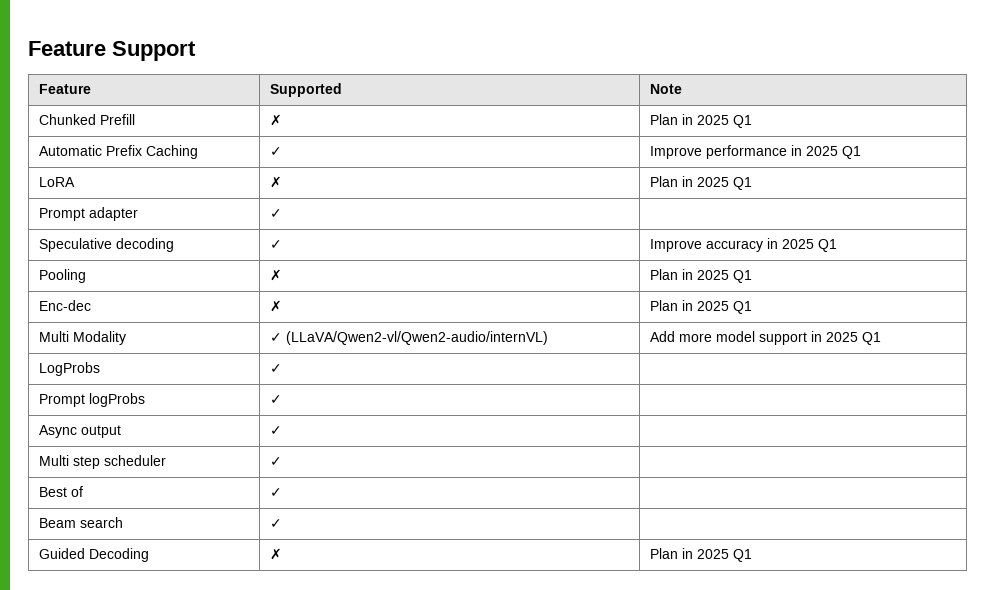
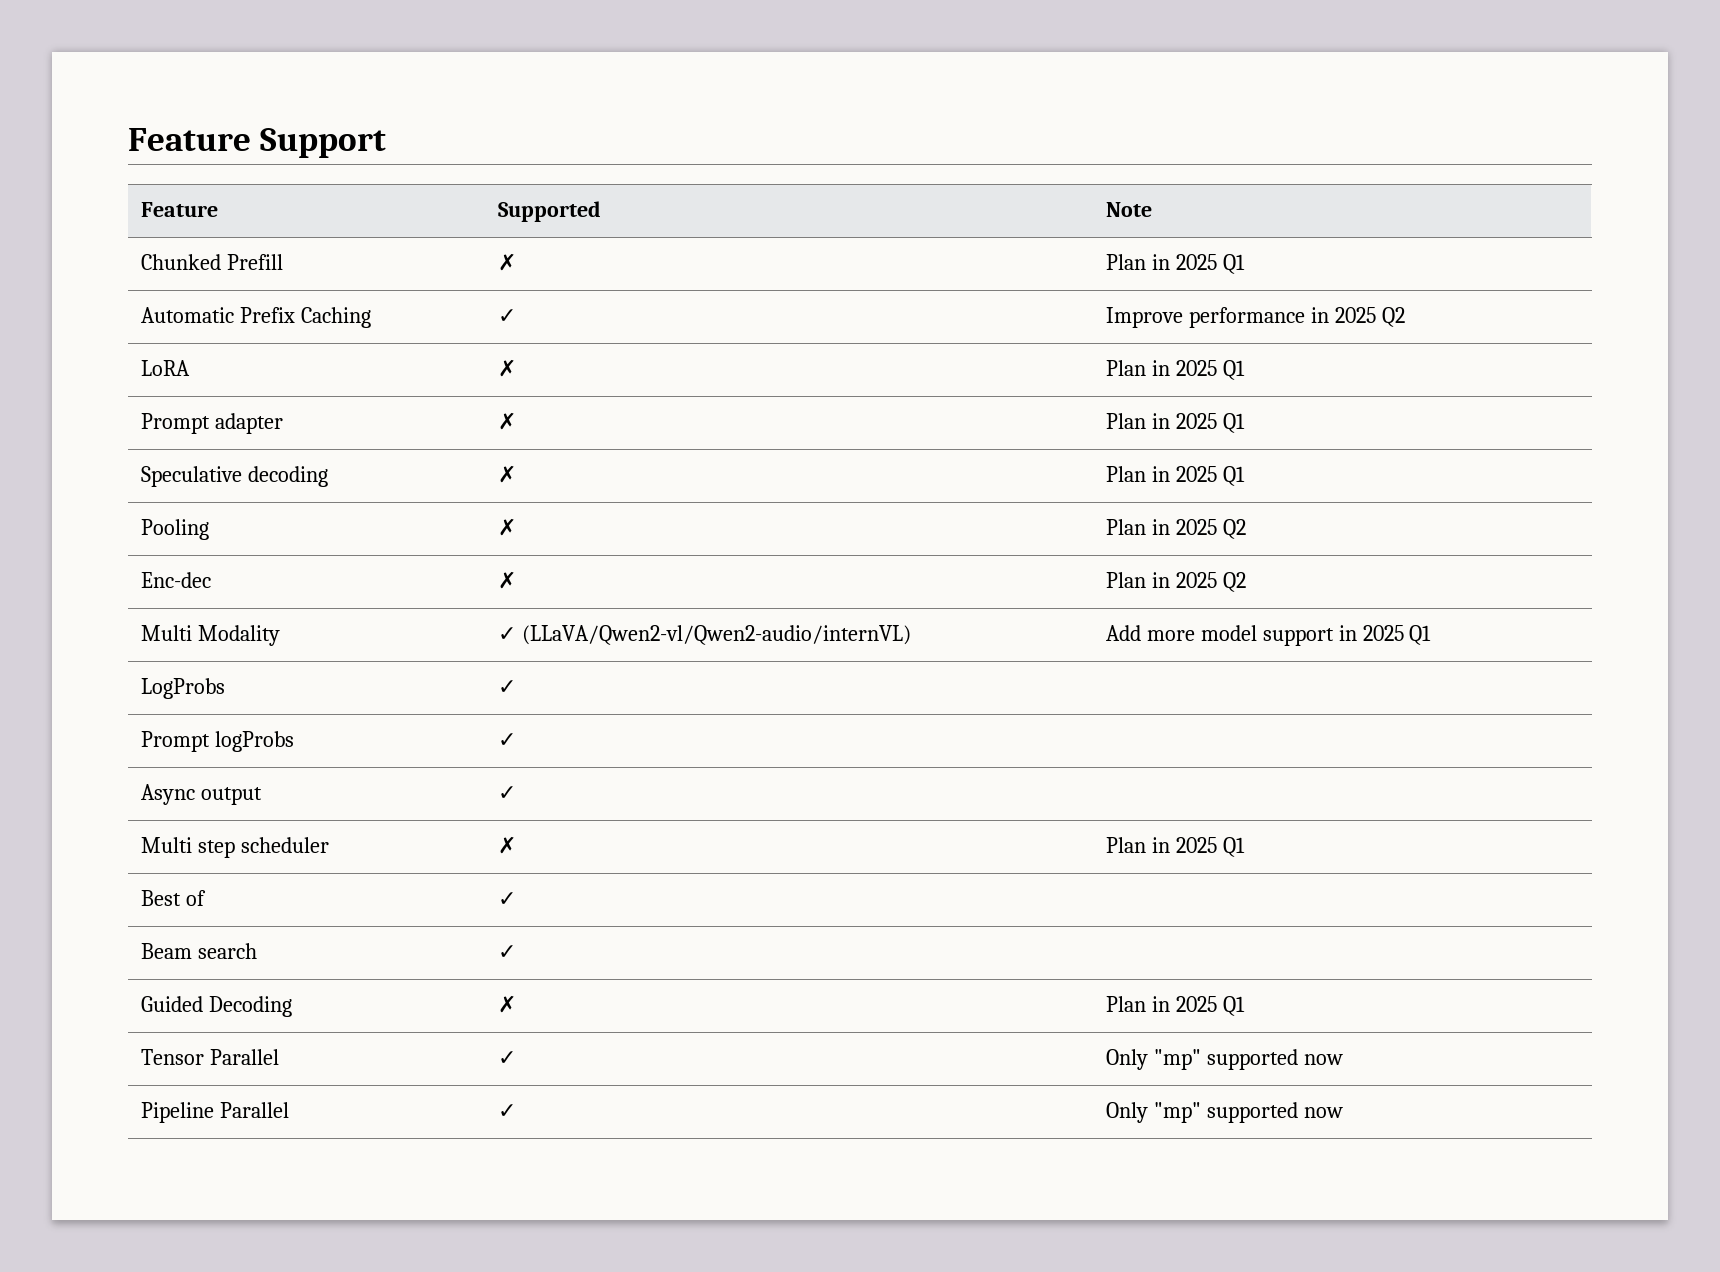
[841,146,861,159] Q1 -> [1381,307,1405,327] Q2
[269,209,282,218] ✓ | -> [497,412,516,430] [1105,413,1245,433] ✗ | Plan in 2025 Q1
[269,240,282,249] [649,239,763,252] ✓ | Improve accuracy -> [497,465,516,483] [1105,466,1146,482] ✗ | Plan
[732,270,752,283] Q1 -> [1222,519,1246,539] Q2
[732,301,752,314] Q1 -> [1222,572,1246,592] Q2
[269,457,282,466] ✓ | -> [497,836,516,854] [1105,837,1245,857] ✗ | Plan in 2025 Q1
(752, 555) none -> [140,1049,279,1065] [497,1051,516,1065] [1105,1049,1343,1070] [140,1102,289,1123] [497,1104,516,1118] [1105,1102,1343,1123] // Tensor Parallel | ✓ | Only "mp" supported now // Pipeline Parallel | ✓ | Only "mp" supported now

